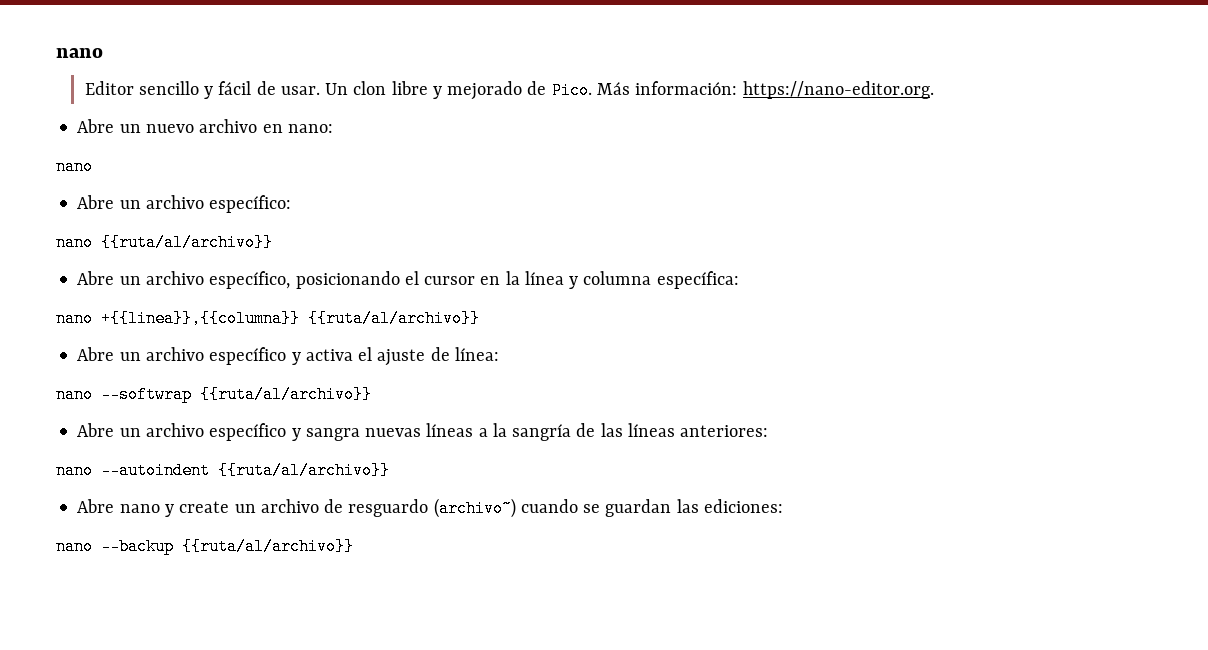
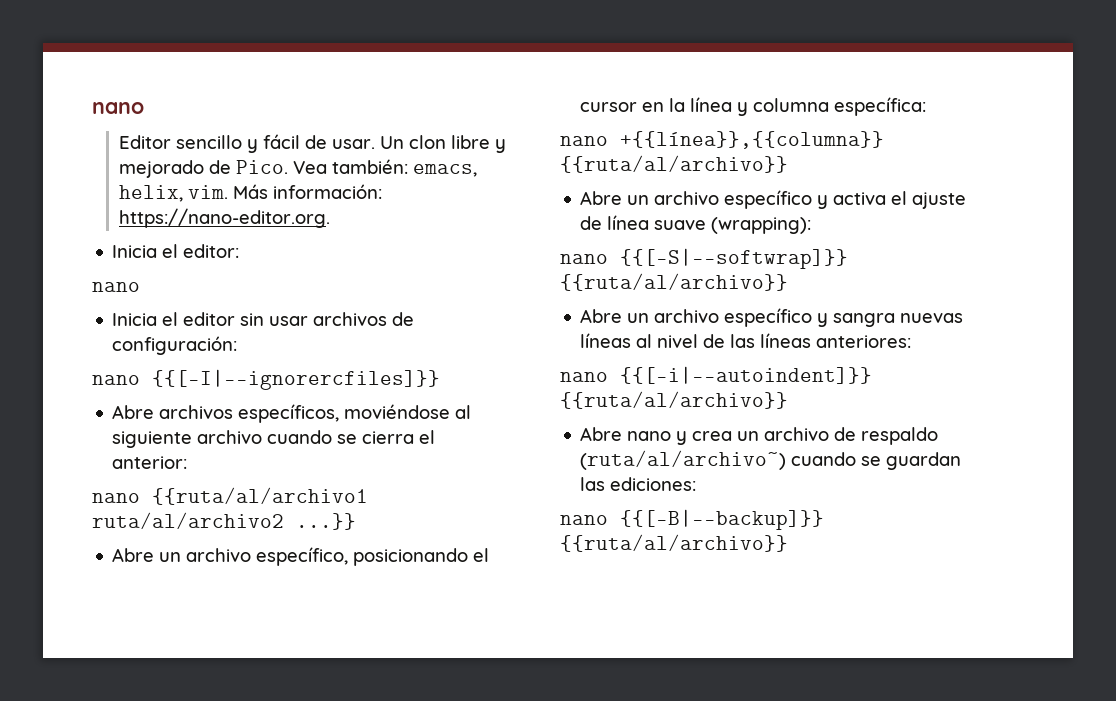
[596,81,934,99] [77,119,333,133] [56,158,93,175] [77,195,292,213] [56,234,273,251] Más información: https://nano-editor.org. // Abre un nuevo archivo en nano: // nano // Abre un archivo específico: // nano {{ruta/al/archivo}} -> [292,159,477,177] [118,184,382,202] [118,208,330,228] [112,244,240,258] [92,282,140,292] [112,312,415,326] [112,336,238,355] [92,369,440,390] [112,404,472,423] [112,430,436,448] [112,456,188,469] [92,487,368,505] [92,512,356,530] Vea también: emacs, helix, vim. Más información: https://nano-editor.org. // Inicia el editor: // nano // Inicia el editor sin usar archivos de configuración: // nano {{[-I|--ignorercfiles]}} // Abre archivos específicos, moviéndose al siguiente archivo cuando se cierra el anterior: // nano {{ruta/al/archivo1 ruta/al/archivo2 ...}}
[101,310,300,327] +{{linea}},{{columna}} -> [620,131,884,149] +{{línea}},{{columna}}
[454,347,499,361] [56,386,192,403] línea: // nano --softwrap -> [607,215,812,234] [560,248,848,269] línea suave (wrapping): // nano {{[-S|--softwrap]}}
[478,423,572,441] a la sangría -> [636,334,699,348] al nivel
[101,462,210,479] --autoindent -> [620,366,872,384] {{[-i|--autoindent]}}
[179,501,230,513] create -> [692,431,733,441] crea
[348,498,516,518] resguardo (archivo~) -> [861,427,939,445] [580,450,787,470] respaldo (ruta/al/archivo~)
[101,538,174,555] --backup -> [620,509,824,530] {{[-B|--backup]}}

